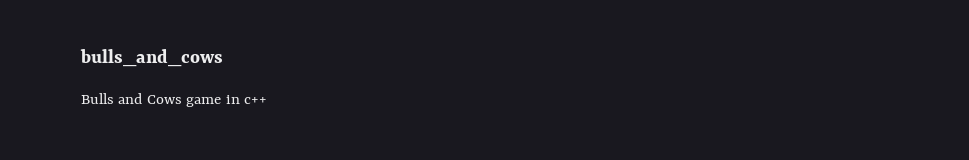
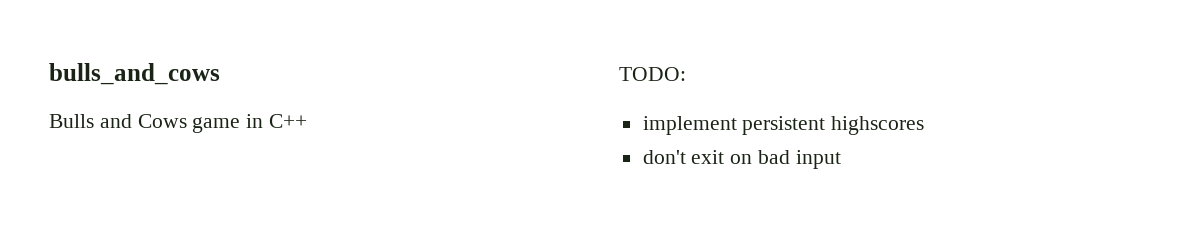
[244,97,268,104] c++ -> [269,114,308,128] [619,67,686,81] [642,116,925,135] [642,150,841,169] C++ // TODO: // implement persistent highscores // don't exit on bad input

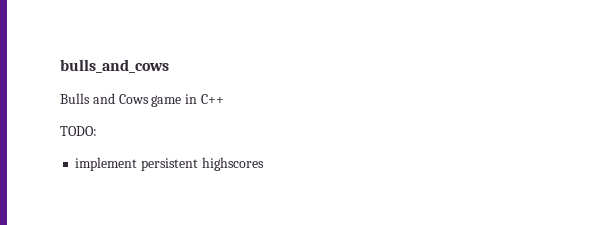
[642,150,841,169] // don't exit on bad input -> (264, 164) none

